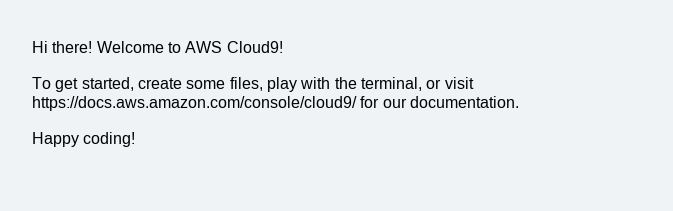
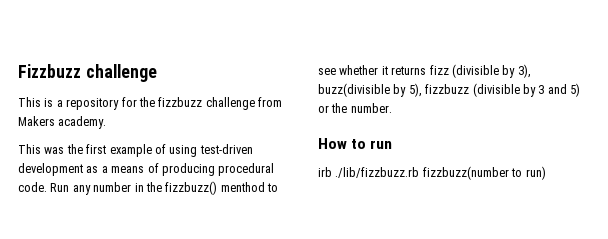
[32,41,283,53] [32,77,474,92] [32,96,519,111] [32,132,136,147] Hi there! Welcome to AWS Cloud9! // To get started, create some files, play with the terminal, or visit https://docs.aws.amazon.com/console/cloud9/ for our documentation. // Happy coding! -> [18,64,157,82] [18,97,282,110] [18,116,107,129] [18,144,253,157] [18,163,275,176] [18,181,278,195] [318,64,531,78] [318,83,580,97] [318,103,392,113] [318,138,393,149] [318,166,546,180] Fizzbuzz challenge // This is a repository for the fizzbuzz challenge from Makers academy. // This was the first example of using test-driven development as a means of producing procedural code. Run any number in the fizzbuzz() menthod to see whether it returns fizz (divisible by 3), buzz(divisible by 5), fizzbuzz (divisible by 3 and 5) or the number. // How to run // irb ./lib/fizzbuzz.rb fizzbuzz(number to run)

